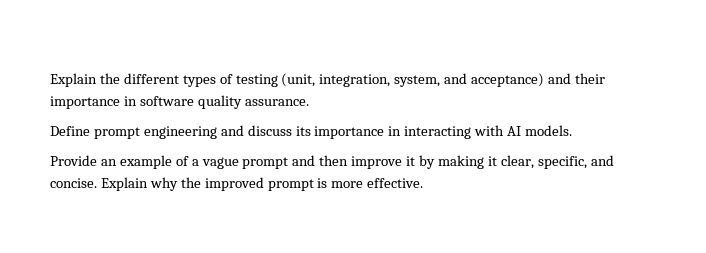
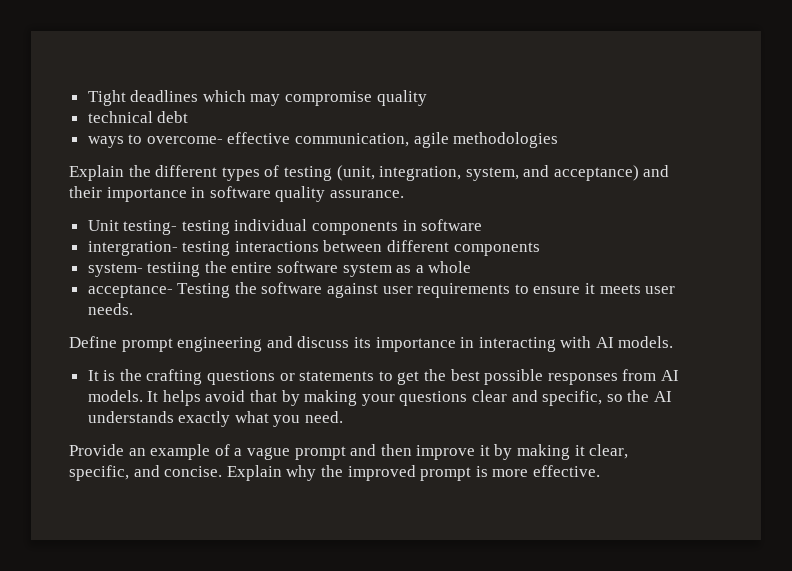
(50, 80) none -> [87,90,427,106] [87,111,189,123] [87,132,559,148] Tight deadlines which may compromise quality // technical debt // ways to overcome- effective communication, agile methodologies //
(309, 102) none -> [87,219,483,235] [87,240,540,256] [87,261,472,277] [87,282,676,298] [87,303,133,315] // Unit testing- testing individual components in software // intergration- testing interactions between different components // system- testiing the entire software system as a whole // acceptance- Testing the software against user requirements to ensure it meets user needs.
(573, 130) none -> [87,369,679,385] [87,390,672,406] [87,411,344,427] // It is the crafting questions or statements to get the best possible responses from AI models. It helps avoid that by making your questions clear and specific, so the AI understands exactly what you need.

